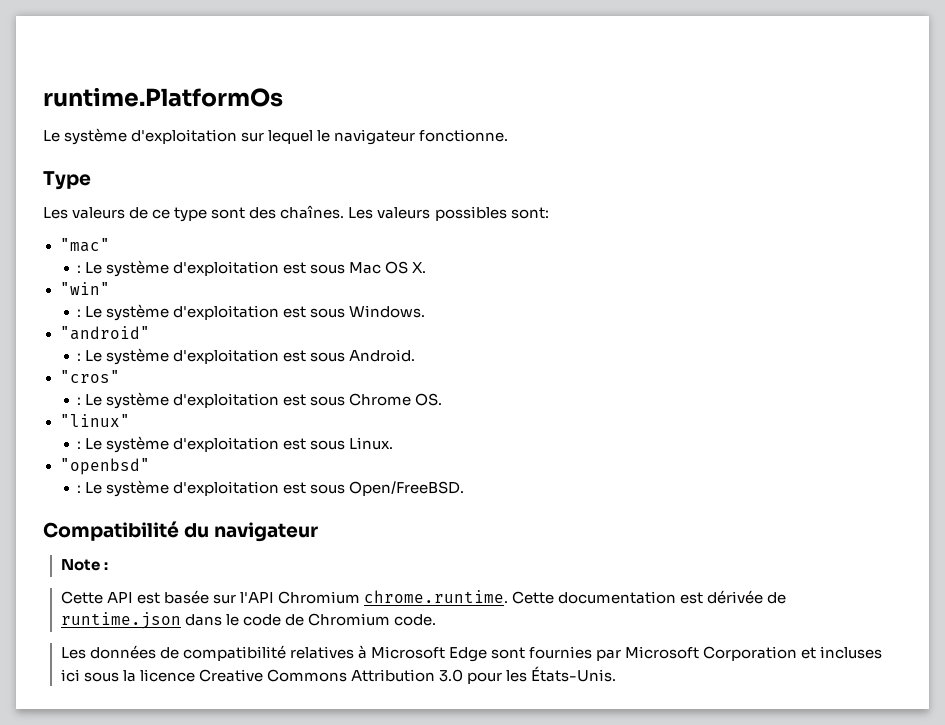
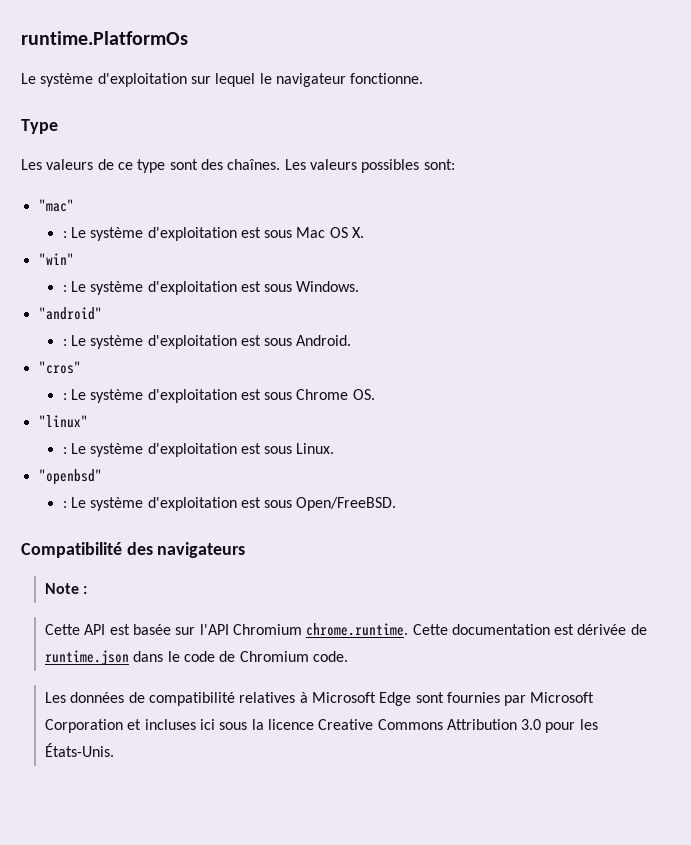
[184,522,319,542] du navigateur -> [126,542,246,558] des navigateurs

